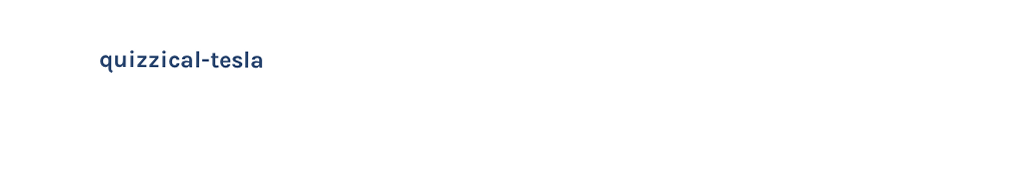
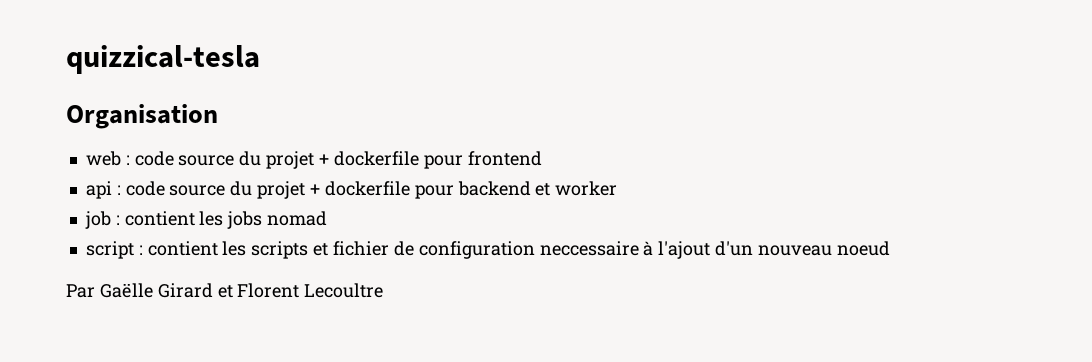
(265, 61) none -> [66,104,218,129] [85,151,542,169] [85,181,618,199] [84,211,328,229] [85,241,890,259] [66,283,384,298] // Organisation // web : code source du projet + dockerfile pour frontend // api : code source du projet + dockerfile pour backend et worker // job : contient les jobs nomad // script : contient les scripts et fichier de configuration neccessaire à l'ajout d'un nouveau noeud // Par Gaëlle Girard et Florent Lecoultre

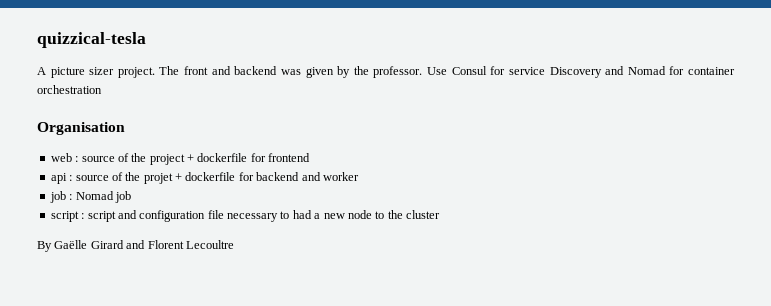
(260, 59) none -> [37,66,735,78] [37,85,102,94] // A picture sizer project. The front and backend was given by the professor. Use Consul for service Discovery and Nomad for container orchestration
[134,151,463,169] code source du projet + dockerfile pour -> [81,153,266,165] source of the project + dockerfile for
[125,181,618,199] [84,211,328,229] [85,241,890,259] [66,284,95,298] code source du projet + dockerfile pour backend et worker // job : contient les jobs nomad // script : contient les scripts et fichier de configuration neccessaire à l'ajout d'un nouveau noeud // Par -> [75,172,359,184] [49,191,131,203] [50,210,440,222] [37,241,52,252] source of the projet + dockerfile for backend and worker // job : Nomad job // script : script and configuration file necessary to had a new node to the cluster // By
[217,285,233,298] et -> [126,240,146,249] and

